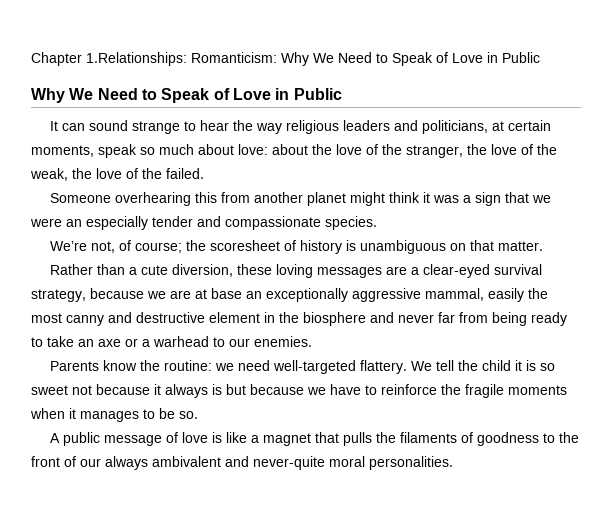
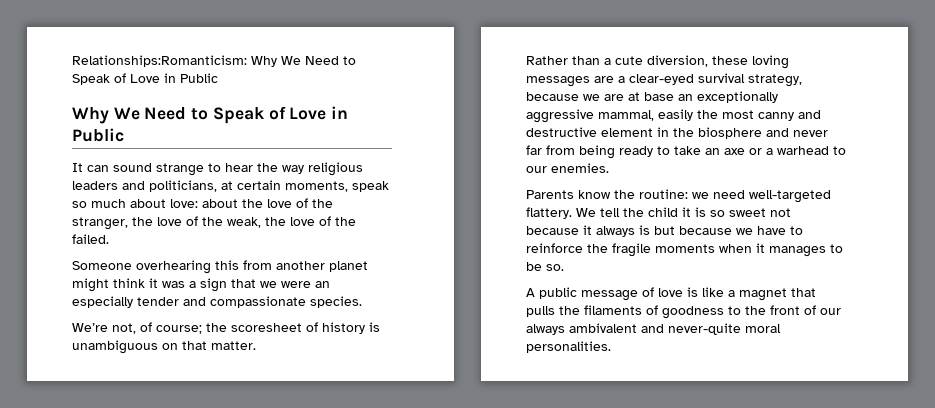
[31,52,277,66] Chapter 1.Relationships: Romanticism: -> [72,55,247,67] Relationships:Romanticism:

